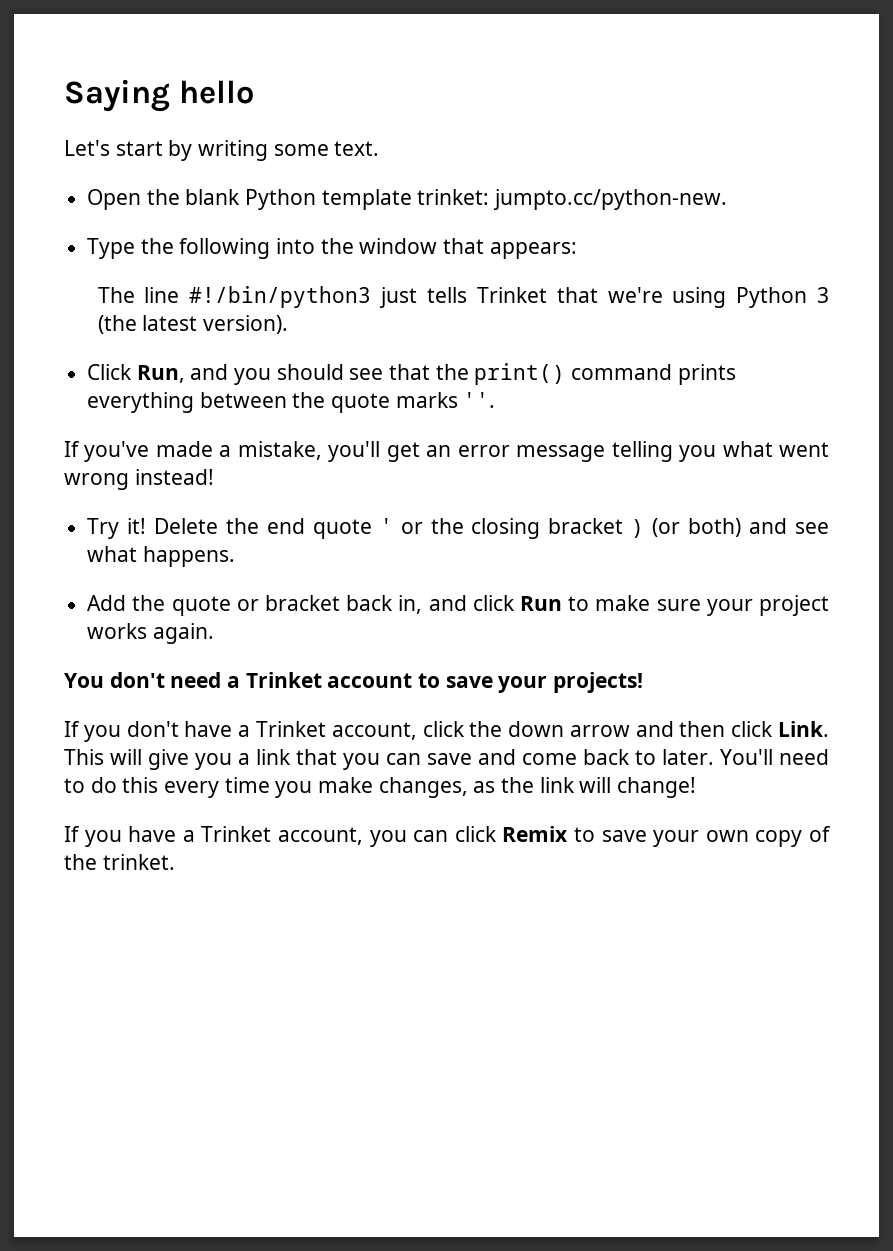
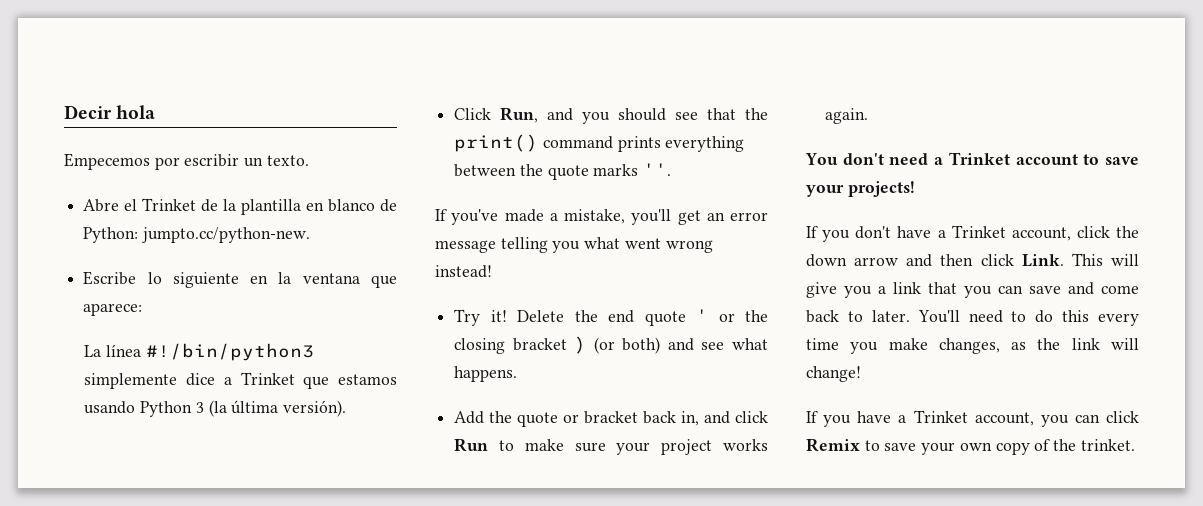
[64,79,254,112] [64,140,380,161] [87,189,728,210] [87,238,577,259] [97,286,829,308] [97,315,288,334] Saying hello // Let's start by writing some text. // Open the blank Python template trinket: jumpto.cc/python-new. // Type the following into the window that appears: // The line #!/bin/python3 just tells Trinket that we're using Python 3 (the latest version). -> [64,105,156,119] [64,153,309,170] [83,198,397,215] [83,227,310,243] [83,271,397,288] [83,303,143,316] [84,343,314,361] [84,372,397,389] [84,400,347,417] Decir hola // Empecemos por escribir un texto. // Abre el Trinket de la plantilla en blanco de Python: jumpto.cc/python-new. // Escribe lo siguiente en la ventana que aparece: // La línea #!/bin/python3 simplemente dice a Trinket que estamos usando Python 3 (la última versión).

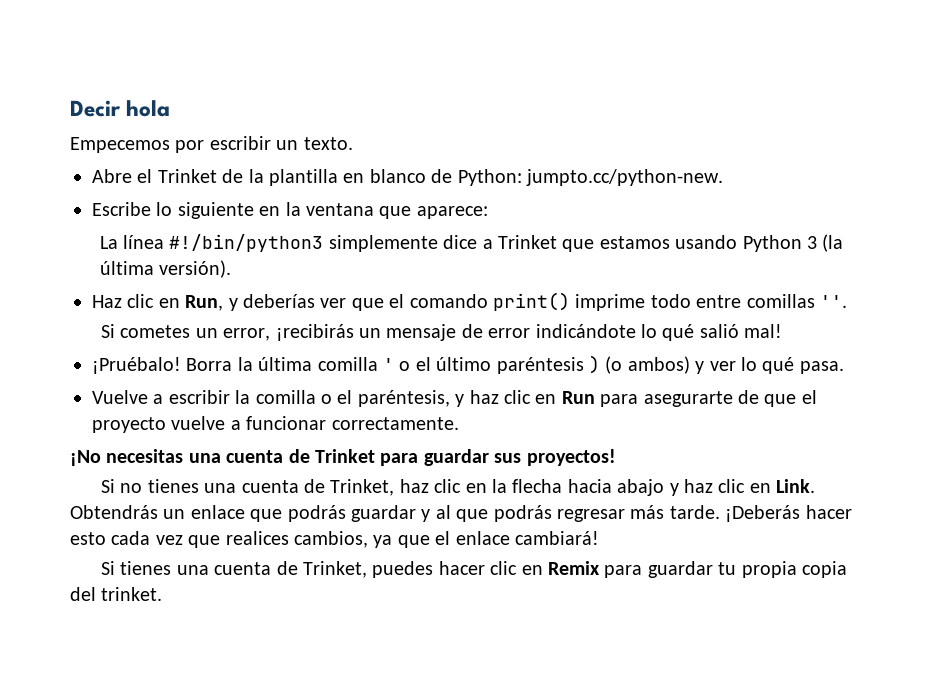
[454,107,768,124] [454,134,745,152] [454,163,672,180] [435,209,768,225] [435,237,713,253] [435,265,492,278] [454,309,768,326] [454,336,768,354] [454,366,518,382] [454,411,768,427] [454,438,768,455] [825,108,869,124] [805,152,1139,165] [806,181,915,197] [806,225,1139,242] [806,253,1139,267] [806,282,1139,298] [806,310,1139,326] [806,338,1139,354] [806,366,861,382] [806,410,1139,427] [806,438,1077,455] Click Run, and you should see that the print() command prints everything between the quote marks ''. // If you've made a mistake, you'll get an error message telling you what went wrong instead! // Try it! Delete the end quote ' or the closing bracket ) (or both) and see what happens. // Add the quote or bracket back in, and click Run to make sure your project works again. // You don't need a Trinket account to save your projects! // If you don't have a Trinket account, click the down arrow and then click Link. This will give you a link that you can save and come back to later. You'll need to do this every time you make changes, as the link will change! // If you have a Trinket account, you can click Remix to save your own copy of the -> [92,292,847,311] [101,324,783,341] [92,355,844,374] [92,390,817,407] [92,416,459,433] [70,449,616,466] [101,479,816,496] [70,505,852,522] [70,531,599,548] [101,561,848,578] [70,587,96,601] Haz clic en Run, y deberías ver que el comando print() imprime todo entre comillas ''. // Si cometes un error, ¡recibirás un mensaje de error indicándote lo qué salió mal! // ¡Pruébalo! Borra la última comilla ' o el último paréntesis ) (o ambos) y ver lo qué pasa. // Vuelve a escribir la comilla o el paréntesis, y haz clic en Run para asegurarte de que el proyecto vuelve a funcionar correctamente. // ¡No necesitas una cuenta de Trinket para guardar sus proyectos! // Si no tienes una cuenta de Trinket, haz clic en la flecha hacia abajo y haz clic en Link. Obtendrás un enlace que podrás guardar y al que podrás regresar más tarde. ¡Deberás hacer esto cada vez que realices cambios, ya que el enlace cambiará! // Si tienes una cuenta de Trinket, puedes hacer clic en Remix para guardar tu propia copia del

